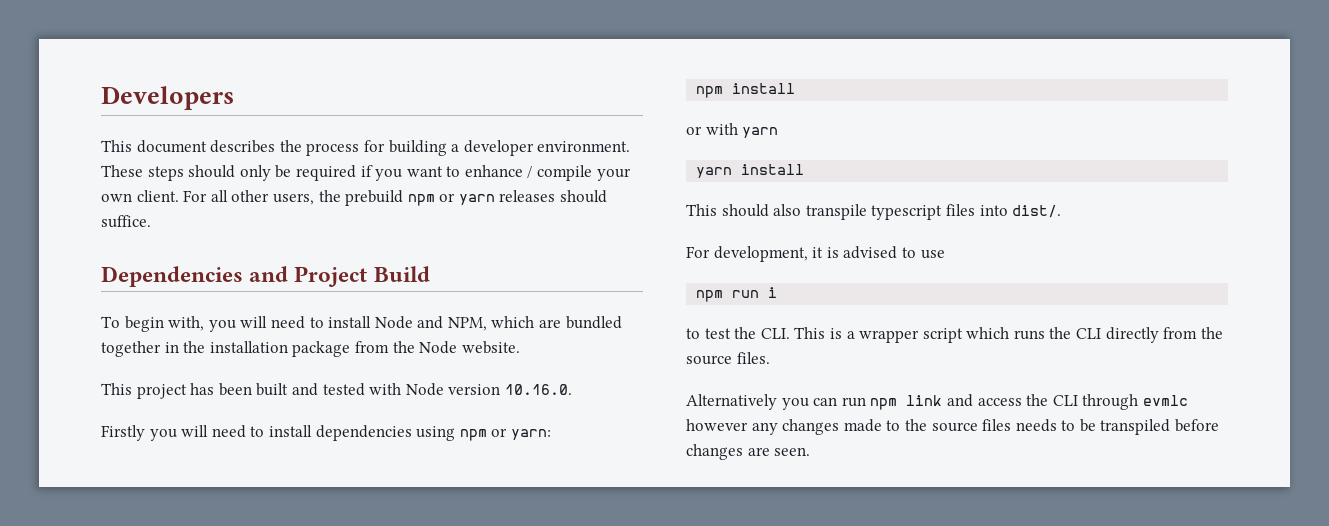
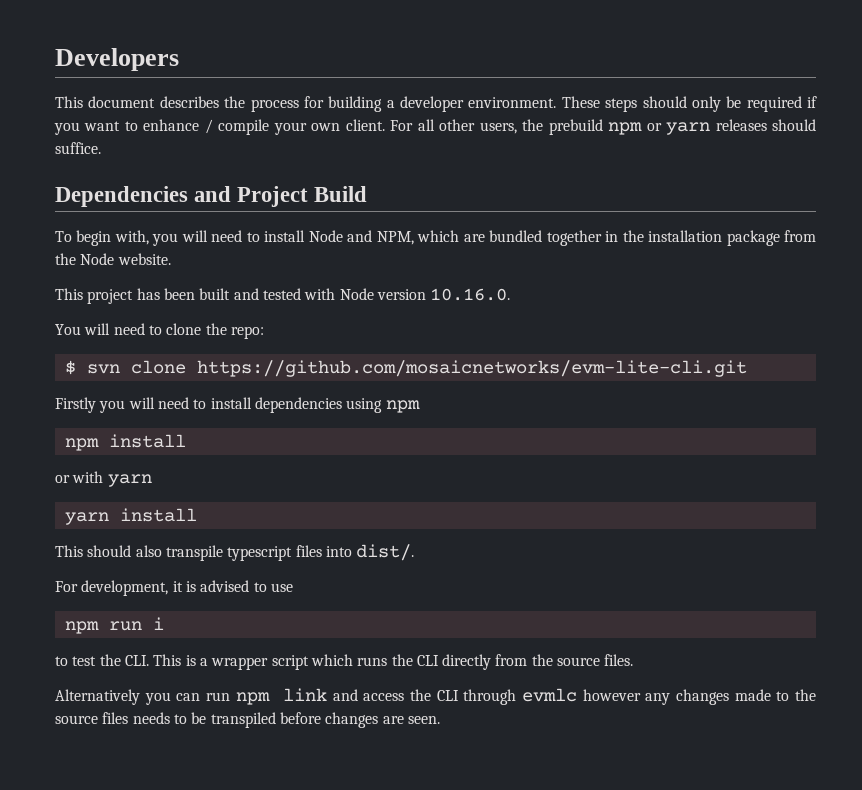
(572, 389) none -> [55,323,264,339] [64,360,747,377] // You will need to clone the repo: // $ svn clone https://github.com/mosaicnetworks/evm-lite-cli.git
[491,428,551,440] or yarn: -> (420, 406) none

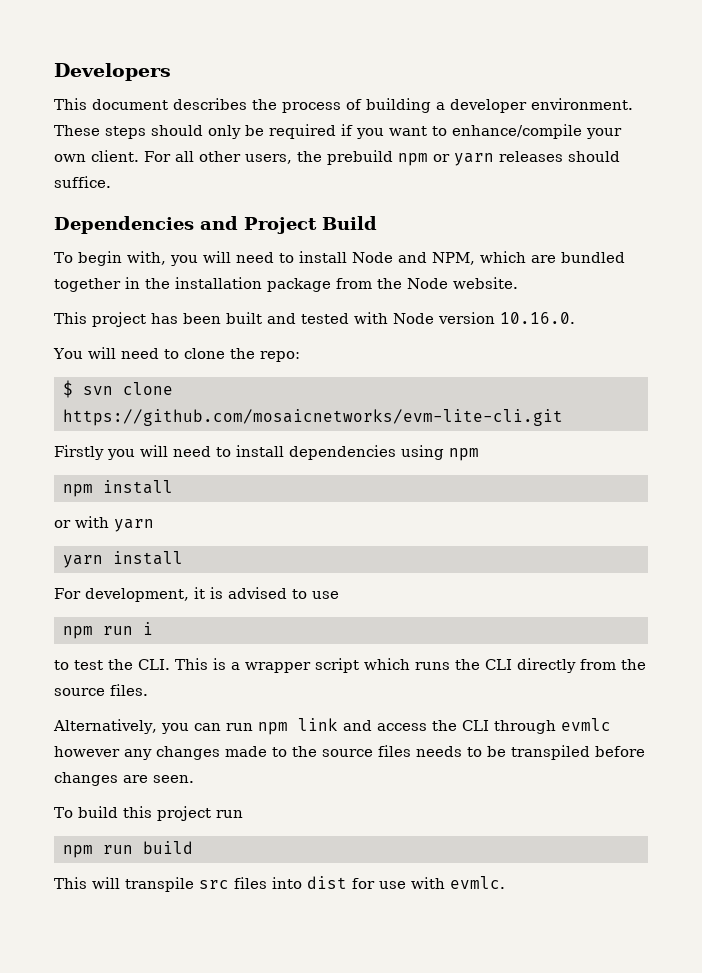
[303,96,324,108] for -> [346,99,362,110] of
[143,119,270,135] enhance / compile -> [452,124,582,139] enhance/compile
[55,544,415,561] // This should also transpile typescript files into dist/. -> (183, 558) none
[55,689,140,705] Alternatively -> [53,719,157,734] Alternatively,
(440, 720) none -> [54,806,243,821] [63,841,193,858] [54,876,505,892] // To build this project run // npm run build // This will transpile src files into dist for use with evmlc.

